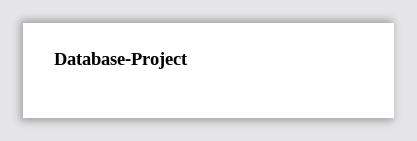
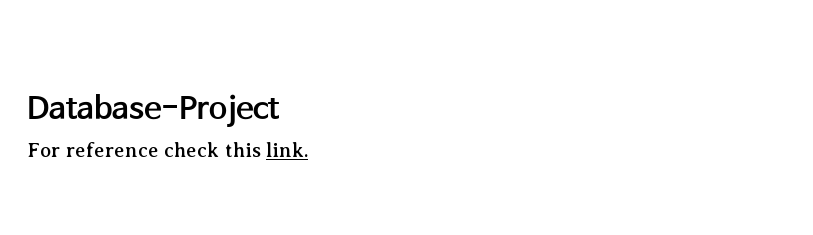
(188, 60) none -> [27,142,309,157] // For reference check this link.

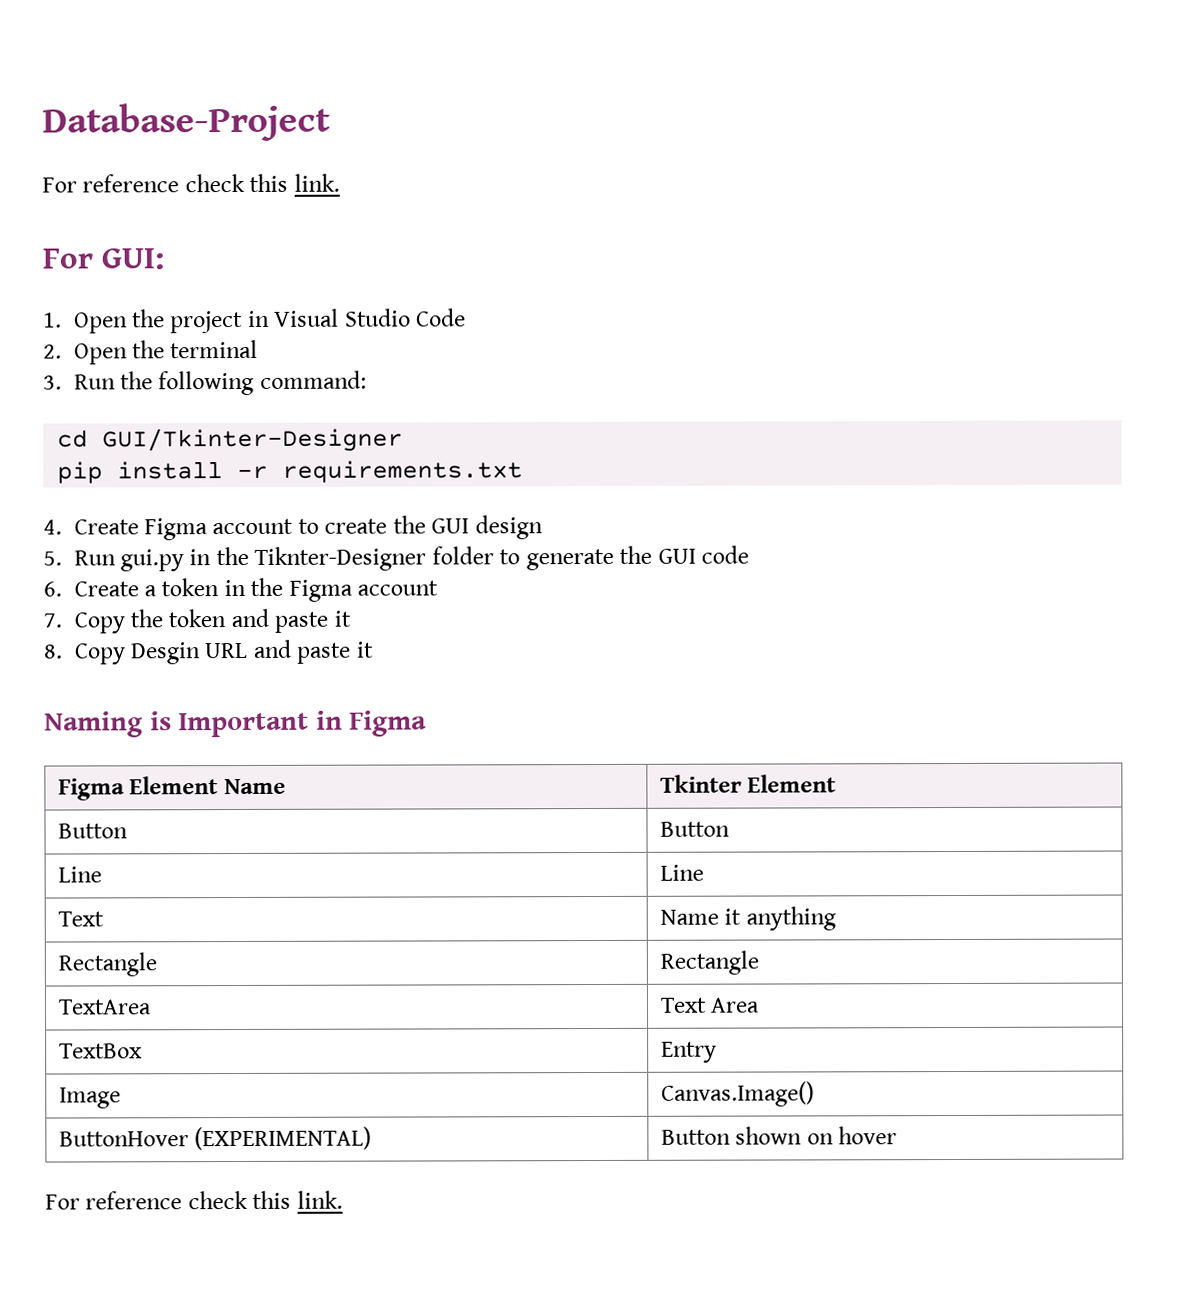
(309, 149) none -> [42,248,164,270] [43,308,467,334] [43,339,259,365] [43,370,367,396] [57,427,404,453] [57,460,524,484] [43,515,543,541] [43,545,750,572] [43,577,439,602] [43,608,351,634] [43,639,374,665] [44,710,428,738] [57,776,286,801] [659,774,837,793] [57,823,128,839] [659,821,730,837] [57,866,102,883] [659,864,704,881] [57,911,104,927] [659,906,836,931] [57,952,157,977] [659,950,759,975] [57,999,152,1015] [659,997,761,1013] [58,1043,143,1059] [660,1041,717,1063] [58,1087,121,1109] [660,1081,815,1107] [58,1126,373,1151] [660,1126,898,1145] [45,1190,343,1210] // For GUI: // 1. Open the project in Visual Studio Code // 2. Open the terminal // 3. Run the following command: // cd GUI/Tkinter-Designer // pip install -r requirements.txt // 4. Create Figma account to create the GUI design // 5. Run gui.py in the Tiknter-Designer folder to generate the GUI code // 6. Create a token in the Figma account // 7. Copy the token and paste it // 8. Copy Desgin URL and paste it // Naming is Important in Figma // Figma Element Name | Tkinter Element // Button | Button // Line | Line // Text | Name it anything // Rectangle | Rectangle // TextArea | Text Area // TextBox | Entry // Image | Canvas.Image() // ButtonHover (EXPERIMENTAL) | Button shown on hover // For reference check this link.

